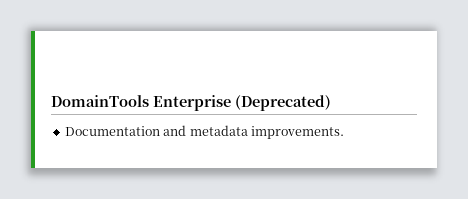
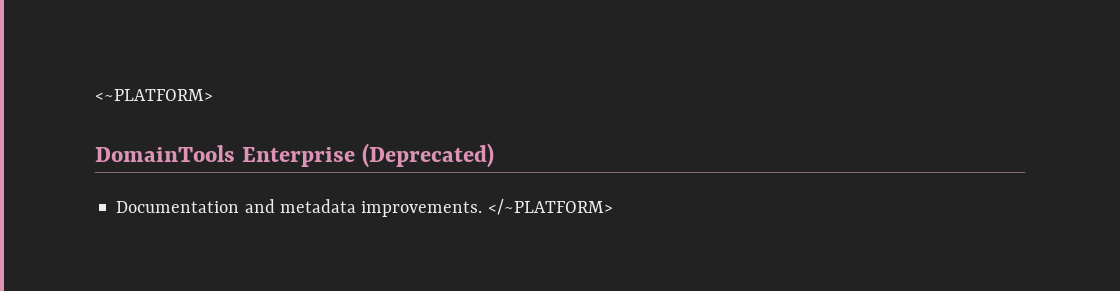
(51, 101) none -> [95,89,213,101] <~PLATFORM> //
(344, 132) none -> [487,199,613,215] </~PLATFORM>

